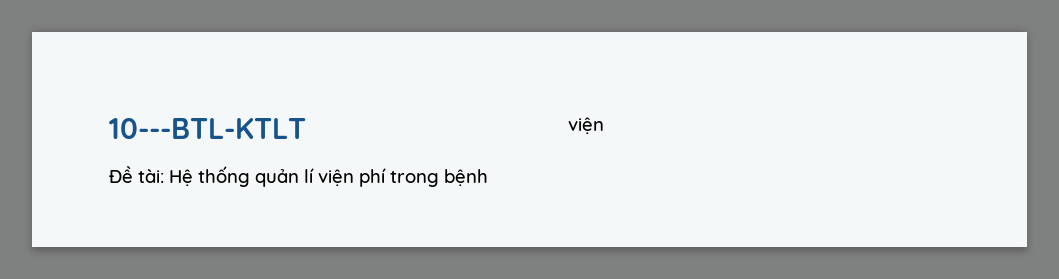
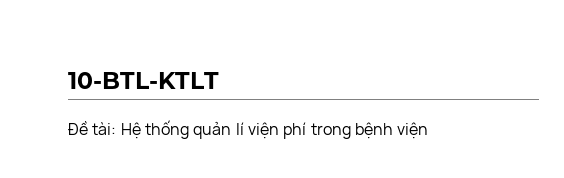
[109,118,306,139] 10---BTL-KTLT -> [68,72,219,89] 10-BTL-KTLT

